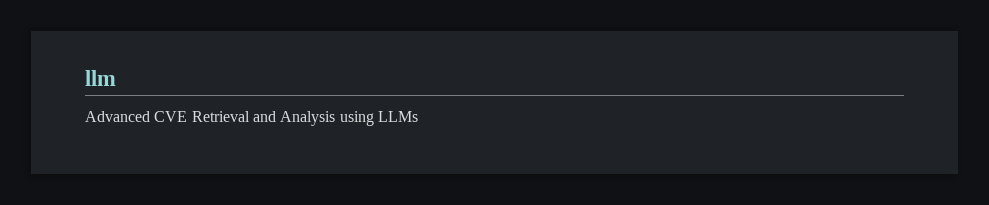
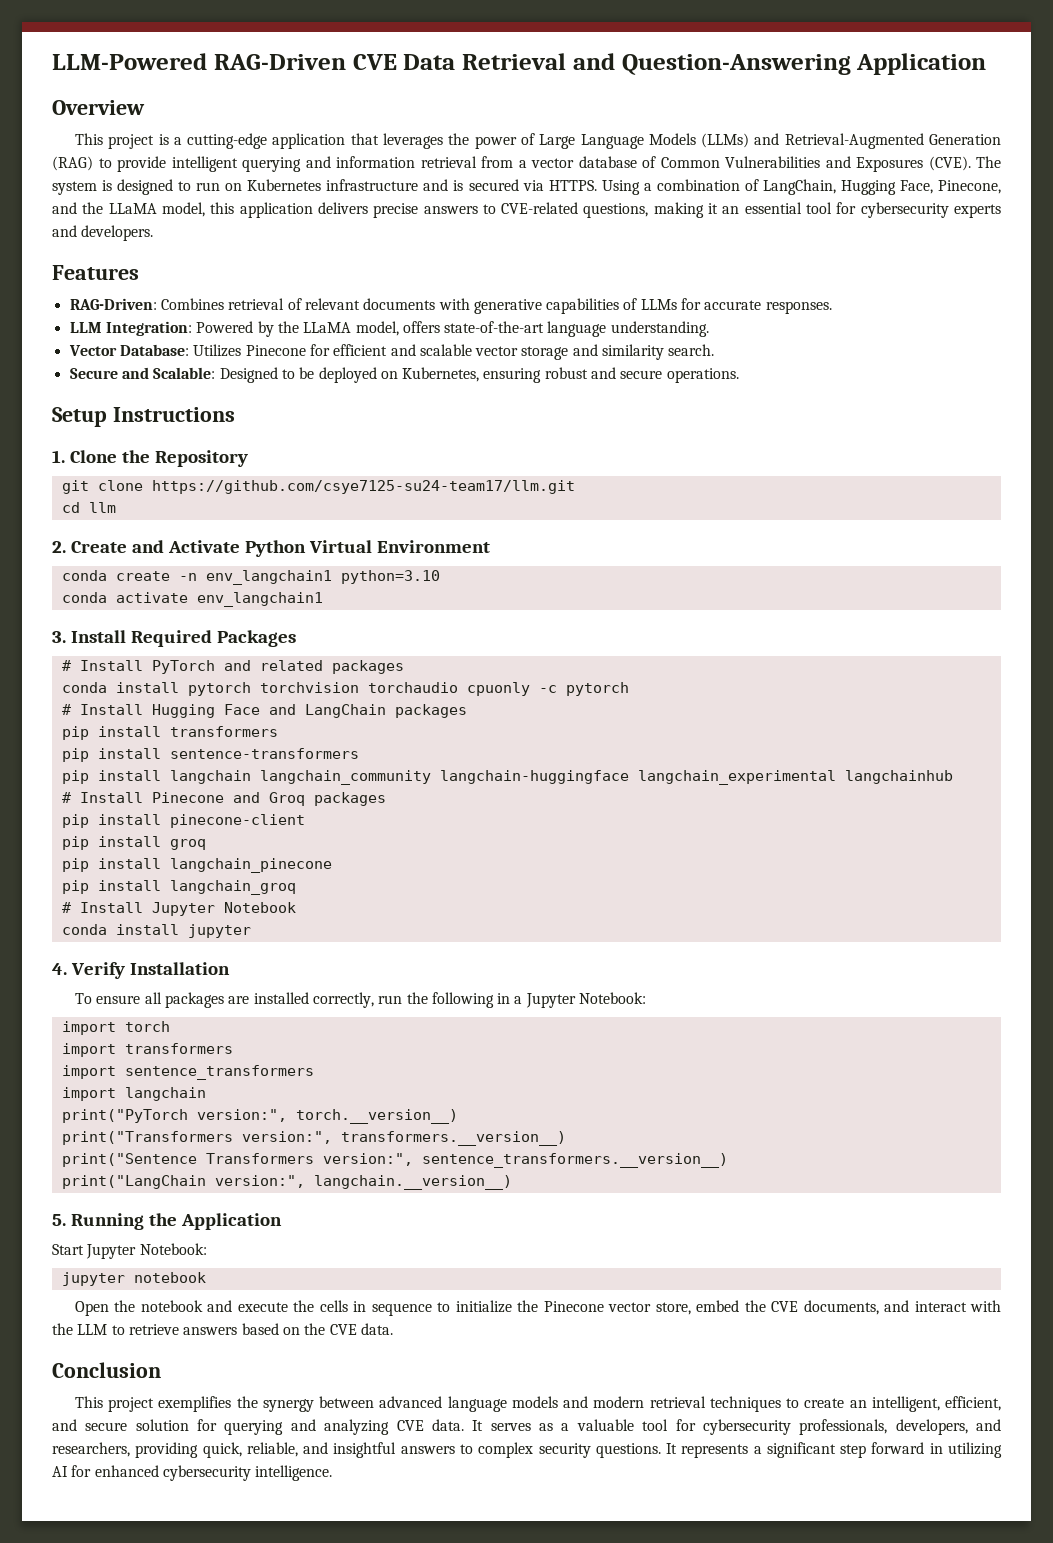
[85,70,116,86] [85,111,418,126] llm // Advanced CVE Retrieval and Analysis using LLMs -> [52,53,987,75] [52,100,145,115] [74,133,1001,149] [52,156,1001,172] [52,179,1001,195] [52,202,1001,218] [52,225,154,241] [52,265,139,280] [69,298,832,314] [69,321,709,337] [68,344,715,360] [69,367,739,383] [52,407,235,427] [52,450,248,467] [61,480,575,494] [61,502,116,513] [52,540,490,557] [61,570,440,585] [61,592,323,607] [52,630,296,647] [61,660,404,674] [61,682,629,696] [61,704,467,718] [61,726,278,740] [61,748,359,762] [61,770,953,785] [61,792,386,806] [61,814,305,828] [61,836,206,850] [61,858,332,873] [61,880,296,895] [61,902,296,916] [61,924,251,938] [52,962,230,979] [74,992,647,1008] [61,1021,170,1035] [61,1043,233,1057] [61,1065,314,1080] [61,1087,206,1101] [61,1109,458,1124] [61,1131,566,1146] [61,1153,728,1168] [61,1175,512,1190] [52,1213,282,1230] [52,1243,207,1259] [61,1272,206,1286] [74,1300,1001,1316] [52,1323,393,1335] [52,1362,161,1378] [74,1396,1002,1412] [52,1419,1001,1435] [52,1442,1003,1458] [52,1465,333,1481] LLM-Powered RAG-Driven CVE Data Retrieval and Question-Answering Application // Overview // This project is a cutting-edge application that leverages the power of Large Language Models (LLMs) and Retrieval-Augmented Generation (RAG) to provide intelligent querying and information retrieval from a vector database of Common Vulnerabilities and Exposures (CVE). The system is designed to run on Kubernetes infrastructure and is secured via HTTPS. Using a combination of LangChain, Hugging Face, Pinecone, and the LLaMA model, this application delivers precise answers to CVE-related questions, making it an essential tool for cybersecurity experts and developers. // Features // RAG-Driven: Combines retrieval of relevant documents with generative capabilities of LLMs for accurate responses. // LLM Integration: Powered by the LLaMA model, offers state-of-the-art language understanding. // Vector Database: Utilizes Pinecone for efficient and scalable vector storage and similarity search. // Secure and Scalable: Designed to be deployed on Kubernetes, ensuring robust and secure operations. // Setup Instructions // 1. Clone the Repository // git clone https://github.com/csye7125-su24-team17/llm.git // cd llm // 2. Create and Activate Python Virtual Environment // conda create -n env_langchain1 python=3.10 // conda activate env_langchain1 // 3. Install Required Packages // # Install PyTorch and related packages // conda install pytorch torchvision torchaudio cpuonly -c pytorch // # Install Hugging Face and LangChain packages // pip install transformers // pip install sentence-transformers // pip install langchain langchain_community langchain-huggingface langchain_experimental langchainhub // # Install Pinecone and Groq packages // pip install pinecone-client // pip install groq // pip install langchain_pinecone // pip install langchain_groq // # Install Jupyter Notebook // conda install jupyter // 4. Verify Installation // To ensure all packages are installed correctly, run the following in a Jupyter Notebook: // import torch // import transformers // import sentence_transformers // import langchain // print("PyTorch version:", torch.__version__) // print("Transformers version:", transformers.__version__) // print("Sentence Transformers version:", sentence_transformers.__version__) // print("LangChain version:", langchain.__version__) // 5. Running the Application // Start Jupyter Notebook: // jupyter notebook // Open the notebook and execute the cells in sequence to initialize the Pinecone vector store, embed the CVE documents, and interact with the LLM to retrieve answers based on the CVE data. // Conclusion // This project exemplifies the synergy between advanced language models and modern retrieval techniques to create an intelligent, efficient, and secure solution for querying and analyzing CVE data. It serves as a valuable tool for cybersecurity professionals, developers, and researchers, providing quick, reliable, and insightful answers to complex security questions. It represents a significant step forward in utilizing AI for enhanced cybersecurity intelligence.

